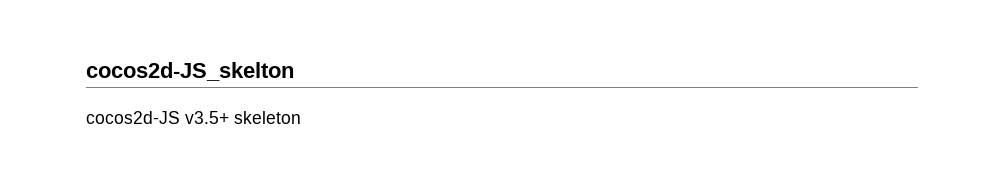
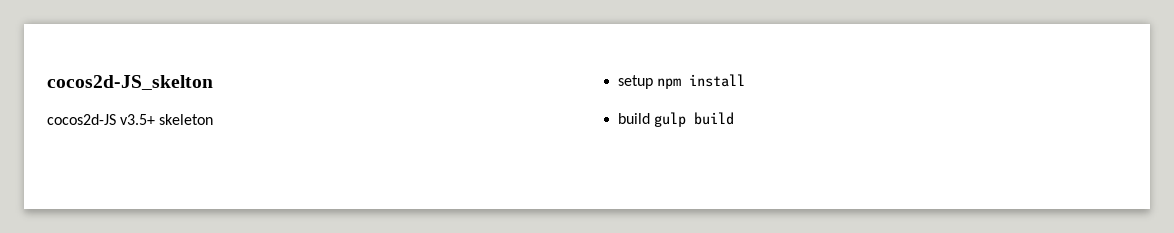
(301, 117) none -> [618,74,746,89] [618,112,735,127] // setup npm install // build gulp build

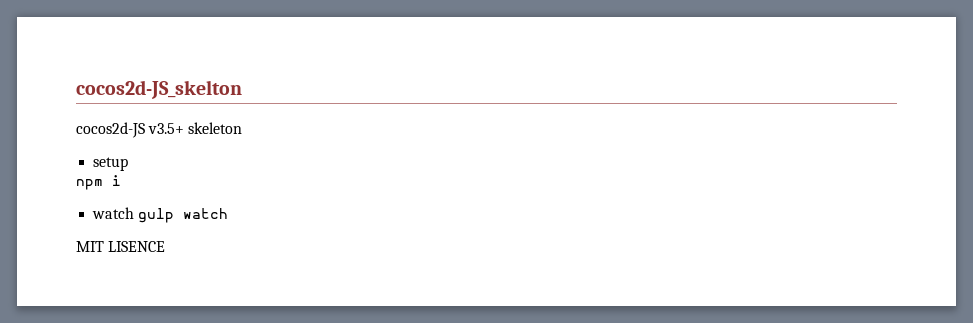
[657,74,746,89] [618,112,735,127] npm install // build gulp build -> [76,175,121,190] [92,207,229,223] [76,241,166,252] // npm i // watch gulp watch // MIT LISENCE

